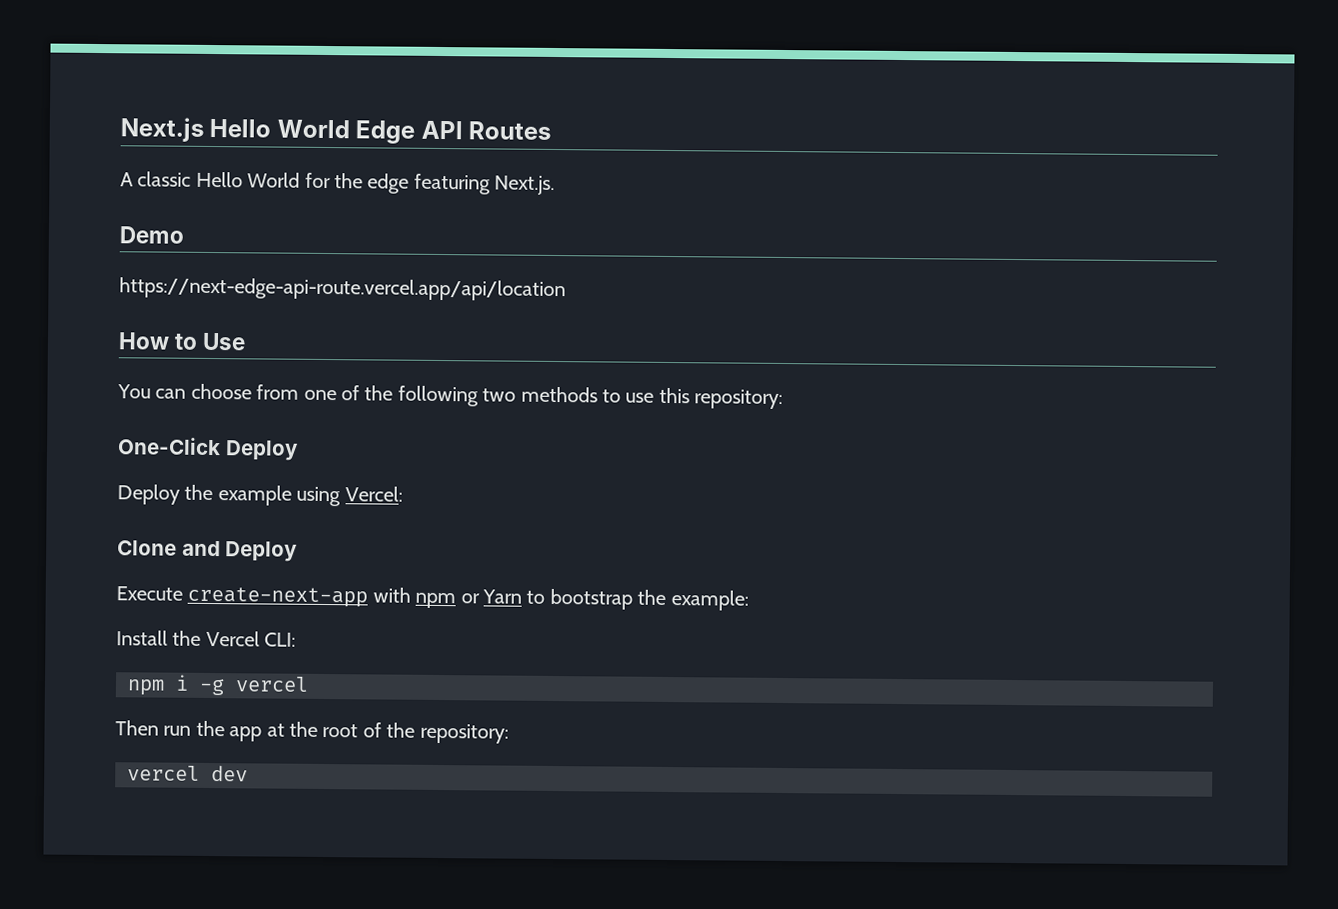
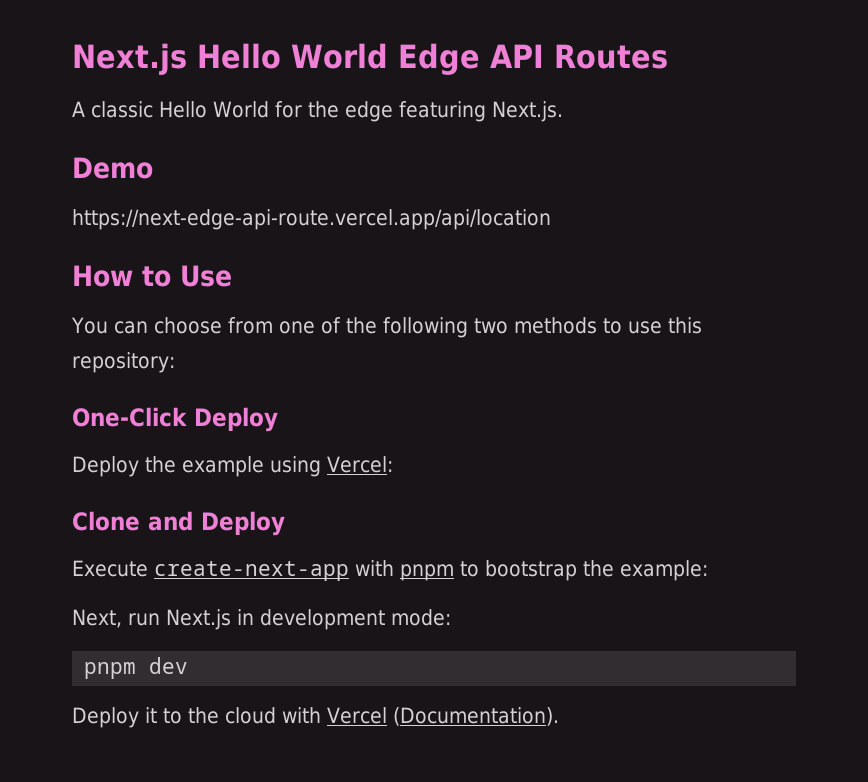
[415,589,522,609] npm or Yarn -> [399,564,454,581] pnpm
[116,630,297,647] [127,674,309,696] [115,720,509,744] [127,765,248,782] Install the Vercel CLI: // npm i -g vercel // Then run the app at the root of the repository: // vercel dev -> [72,609,451,630] [84,657,189,679] [72,707,559,728] Next, run Next.js in development mode: // pnpm dev // Deploy it to the cloud with Vercel (Documentation).

